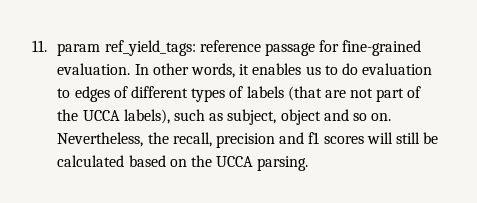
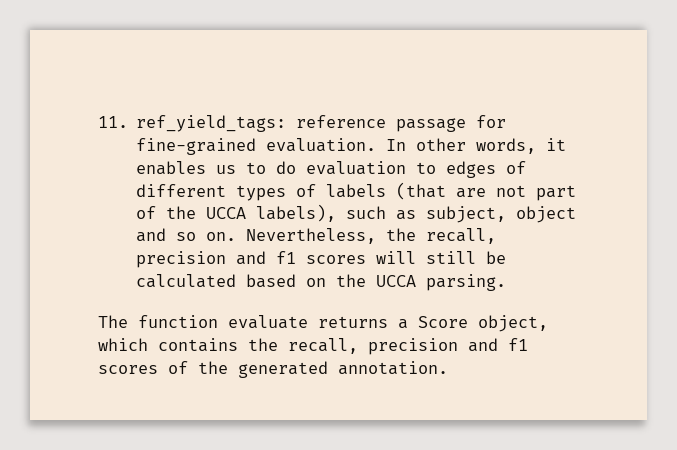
[57,43,101,56] param -> (128, 122) none
(309, 163) none -> [98,315,548,332] [98,338,528,355] [98,361,448,378] // The function evaluate returns a Score object, which contains the recall, precision and f1 scores of the generated annotation.

